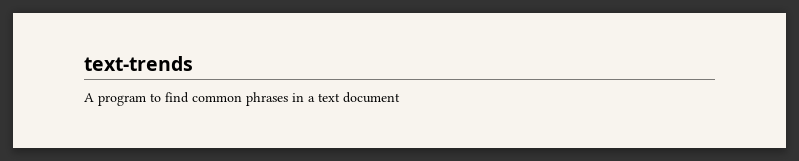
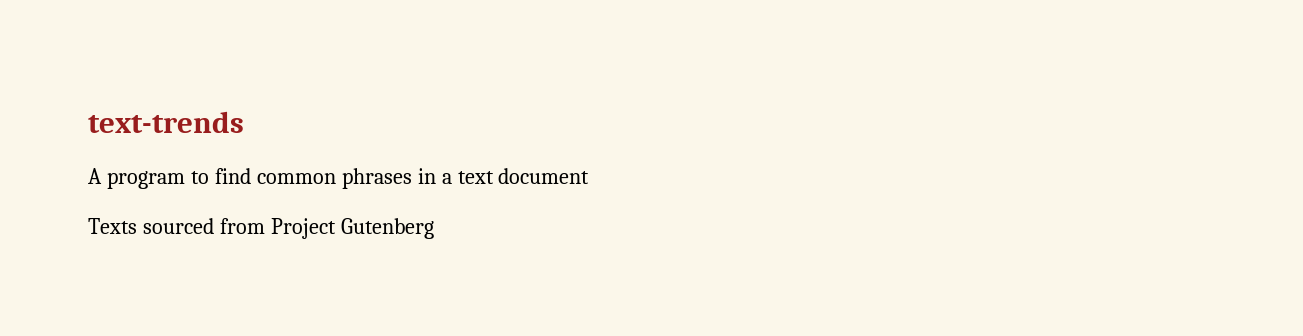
(400, 97) none -> [88,218,434,239] // Texts sourced from Project Gutenberg

